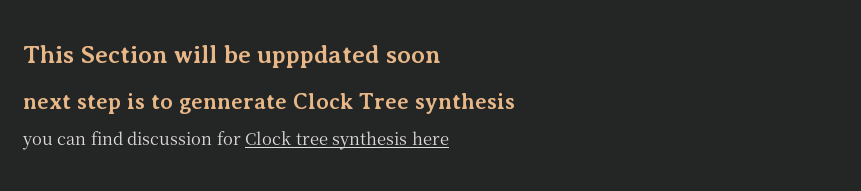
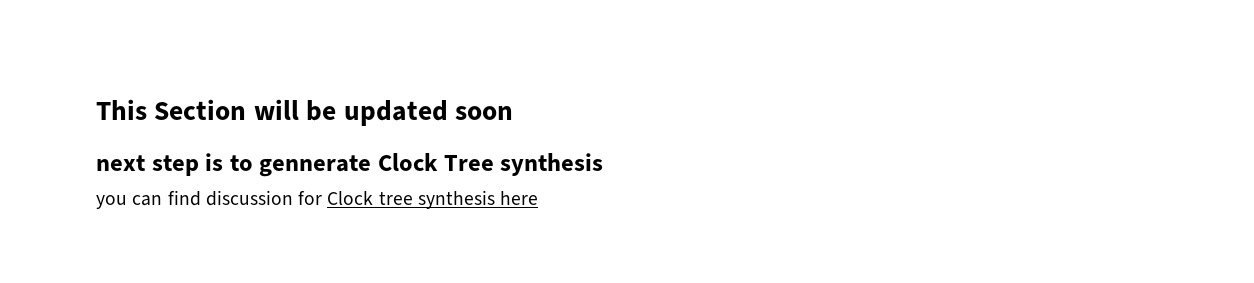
[257,45,380,68] upppdated -> [343,100,448,126] updated

